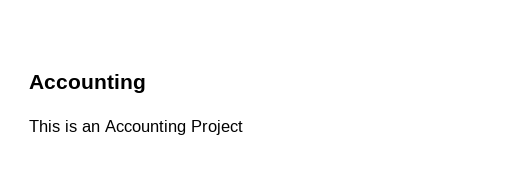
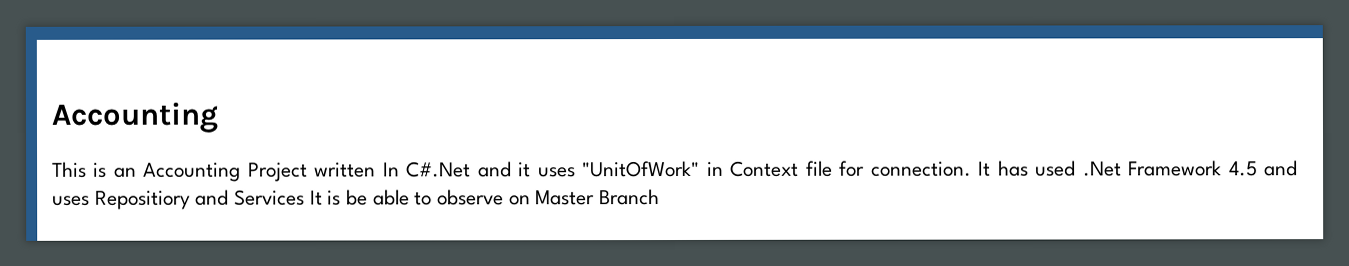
(243, 127) none -> [314,160,1299,178] [52,189,661,210] written In C#.Net and it uses "UnitOfWork" in Context file for connection. It has used .Net Framework 4.5 and uses Repositiory and Services It is be able to observe on Master Branch

